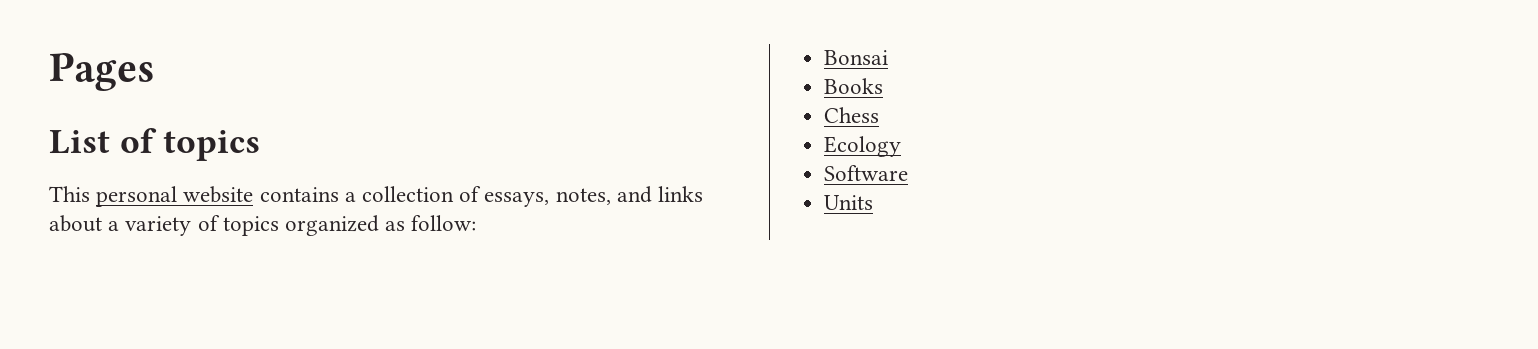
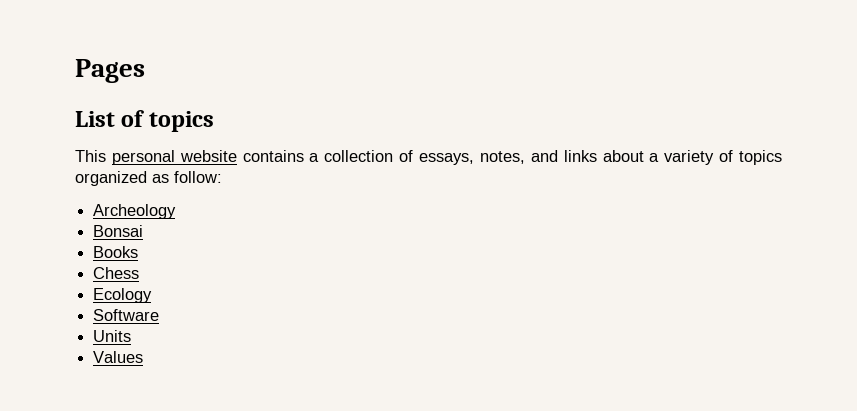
(477, 223) none -> [93,204,177,219] // Archeology
(874, 202) none -> [93,351,144,363] // Values

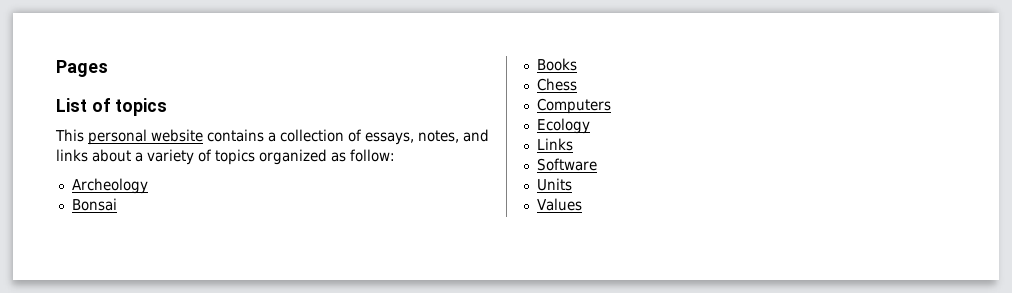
(140, 273) none -> [536,98,611,114] // Computers
(153, 295) none -> [536,138,573,151] // Links

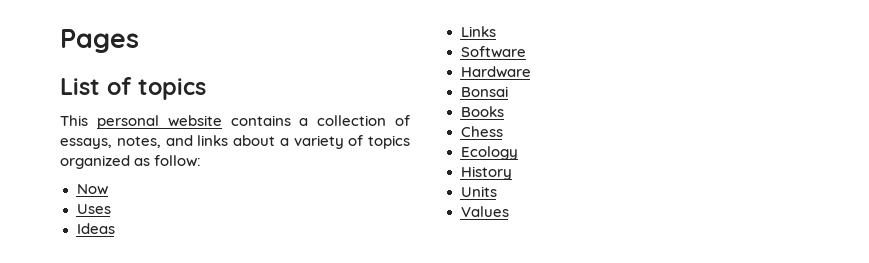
[71,178,148,194] Archeology -> [76,184,108,195] [76,204,111,214] [76,223,115,234] [460,26,496,37] [460,46,526,58] [460,66,531,78] Now // Uses // Ideas // Links // Software // Hardware
[536,98,611,114] // Computers -> (503, 131) none
[536,138,573,151] [536,158,597,171] Links // Software -> [460,166,512,180] History

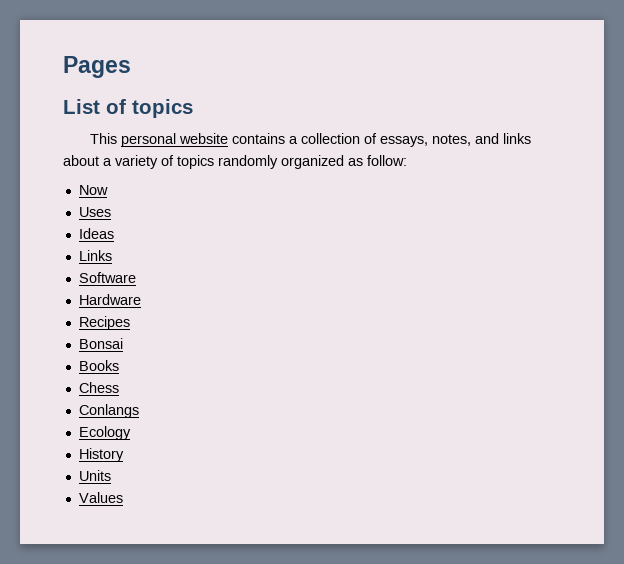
(410, 142) none -> [218,155,278,169] randomly
(531, 72) none -> [78,316,130,330] // Recipes
(503, 131) none -> [78,404,139,418] // Conlangs

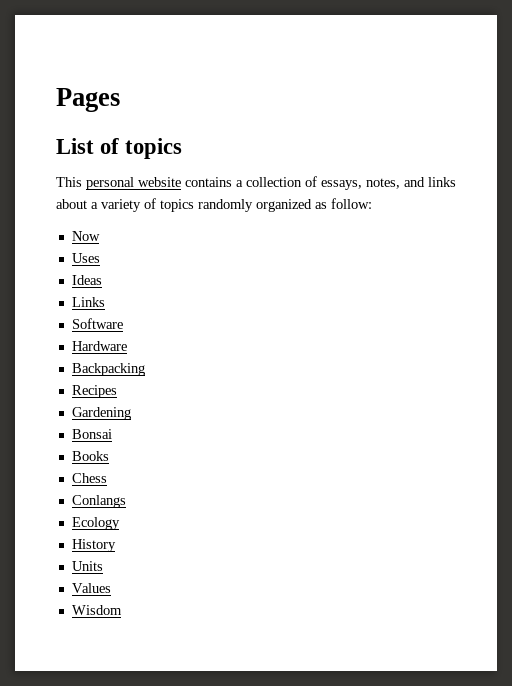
(141, 299) none -> [71,363,145,376] // Backpacking
(130, 323) none -> [71,407,131,420] // Gardening
(123, 497) none -> [71,605,122,615] // Wisdom

